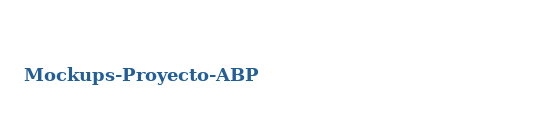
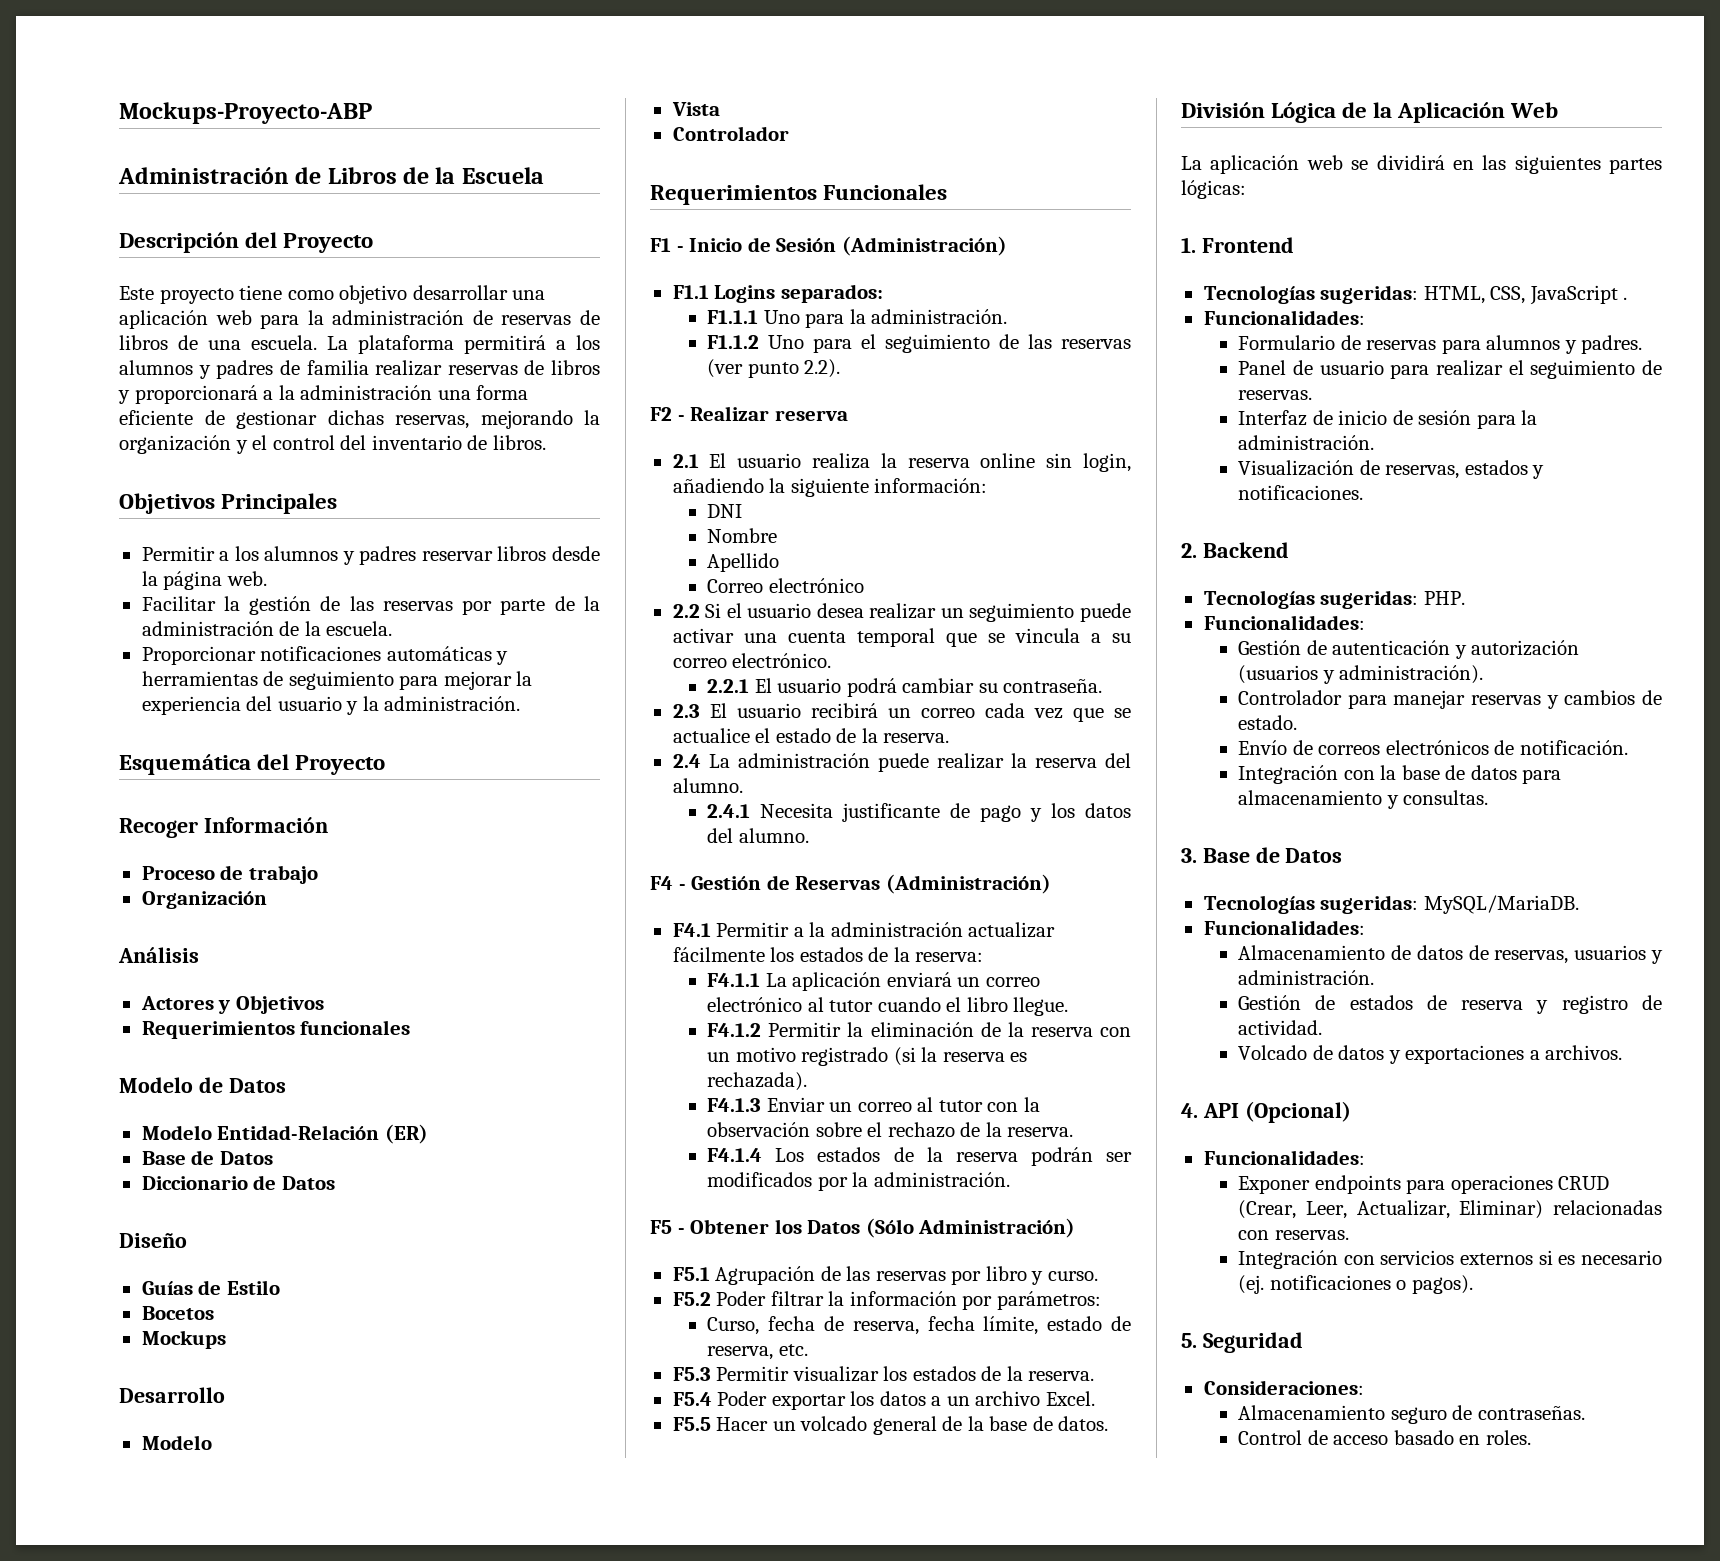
(259, 76) none -> [118,167,544,184] [119,232,374,253] [119,285,546,304] [119,310,600,329] [119,335,600,354] [119,360,600,379] [118,385,529,404] [119,410,600,429] [119,435,546,454] [119,493,338,514] [141,546,600,565] [141,571,267,590] [141,596,600,615] [141,621,393,636] [141,646,509,665] [141,671,533,690] [141,696,521,715] [119,754,386,775] [119,817,328,838] [141,865,318,884] [141,891,267,909] [118,947,199,963] [140,995,324,1014] [141,1020,411,1039] [119,1077,286,1093] [141,1124,428,1144] [141,1150,273,1165] [141,1175,335,1190] [119,1233,187,1248] [141,1280,280,1295] [141,1306,214,1320] [141,1330,226,1349] [119,1387,225,1403] [141,1435,212,1450] [671,102,720,116] [672,126,789,141] [650,184,948,205] [650,236,1007,256] [672,284,883,303] [707,309,1008,328] [707,334,1131,353] [707,359,841,378] [650,406,848,421] [672,453,1131,472] [672,478,988,497] [707,504,743,518] [707,528,778,543] [707,553,780,572] [707,578,864,593] [672,603,1131,622] [672,628,1131,647] [672,653,832,668] [707,678,1103,697] [672,703,1131,722] [672,728,950,743] [672,753,1131,772] [672,778,743,793] [707,803,1131,822] [707,828,809,843] [650,874,1051,894] [672,922,1056,938] [672,947,984,962] [707,972,1040,991] [707,997,1069,1016] [707,1022,1131,1037] [707,1047,1028,1066] [707,1072,808,1091] [707,1097,1040,1112] [707,1122,1074,1138] [707,1147,1132,1166] [707,1172,1010,1191] [650,1218,1076,1238] [672,1266,1098,1285] [672,1291,1101,1310] [707,1316,1131,1335] [707,1344,808,1360] [672,1366,1095,1382] [672,1391,1095,1410] [672,1416,1109,1435] [1181,102,1559,123] [1181,155,1662,174] [1181,180,1246,199] [1181,237,1294,253] [1203,285,1628,305] [1203,310,1365,325] [1238,335,1643,354] [1238,360,1662,379] [1238,390,1313,400] [1238,410,1538,429] [1238,435,1375,450] [1238,460,1545,479] [1238,485,1364,500] [1181,542,1289,558] [1203,590,1465,609] [1203,615,1365,630] [1238,640,1580,659] [1238,665,1484,684] [1238,690,1662,709] [1238,715,1298,730] [1238,740,1628,755] [1238,765,1562,784] [1238,790,1489,809] [1181,847,1343,863] [1203,895,1579,914] [1203,920,1365,935] [1238,945,1663,964] [1238,970,1375,985] [1238,995,1662,1014] [1238,1020,1323,1035] [1238,1045,1623,1064] [1181,1101,1351,1123] [1203,1150,1365,1165] [1238,1175,1610,1194] [1238,1200,1662,1219] [1238,1230,1349,1240] [1238,1250,1662,1269] [1238,1275,1473,1294] [1181,1332,1303,1353] [1203,1380,1364,1395] [1238,1405,1585,1424] [1238,1430,1531,1445] // Administración de Libros de la Escuela // Descripción del Proyecto // Este proyecto tiene como objetivo desarrollar una aplicación web para la administración de reservas de libros de una escuela. La plataforma permitirá a los alumnos y padres de familia realizar reservas de libros y proporcionará a la administración una forma eficiente de gestionar dichas reservas, mejorando la organización y el control del inventario de libros. // Objetivos Principales // Permitir a los alumnos y padres reservar libros desde la página web. // Facilitar la gestión de las reservas por parte de la administración de la escuela. // Proporcionar notificaciones automáticas y herramientas de seguimiento para mejorar la experiencia del usuario y la administración. // Esquemática del Proyecto // Recoger Información // Proceso de trabajo // Organización // Análisis // Actores y Objetivos // Requerimientos funcionales // Modelo de Datos // Modelo Entidad-Relación (ER) // Base de Datos // Diccionario de Datos // Diseño // Guías de Estilo // Bocetos // Mockups // Desarrollo // Modelo // Vista // Controlador // Requerimientos Funcionales // F1 - Inicio de Sesión (Administración) // F1.1 Logins separados: // F1.1.1 Uno para la administración. // F1.1.2 Uno para el seguimiento de las reservas (ver punto 2.2). // F2 - Realizar reserva // 2.1 El usuario realiza la reserva online sin login, añadiendo la siguiente información: // DNI // Nombre // Apellido // Correo electrónico // 2.2 Si el usuario desea realizar un seguimiento puede activar una cuenta temporal que se vincula a su correo electrónico. // 2.2.1 El usuario podrá cambiar su contraseña. // 2.3 El usuario recibirá un correo cada vez que se actualice el estado de la reserva. // 2.4 La administración puede realizar la reserva del alumno. // 2.4.1 Necesita justificante de pago y los datos del alumno. // F4 - Gestión de Reservas (Administración) // F4.1 Permitir a la administración actualizar fácilmente los estados de la reserva: // F4.1.1 La aplicación enviará un correo electrónico al tutor cuando el libro llegue. // F4.1.2 Permitir la eliminación de la reserva con un motivo registrado (si la reserva es rechazada). // F4.1.3 Enviar un correo al tutor con la observación sobre el rechazo de la reserva. // F4.1.4 Los estados de la reserva podrán ser modificados por la administración. // F5 - Obtener los Datos (Sólo Administración) // F5.1 Agrupación de las reservas por libro y curso. // F5.2 Poder filtrar la información por parámetros: // Curso, fecha de reserva, fecha límite, estado de reserva, etc. // F5.3 Permitir visualizar los estados de la reserva. // F5.4 Poder exportar los datos a un archivo Excel. // F5.5 Hacer un volcado general de la base de datos. // División Lógica de la Aplicación Web // La aplicación web se dividirá en las siguientes partes lógicas: // 1. Frontend // Tecnologías sugeridas: HTML, CSS, JavaScript . // Funcionalidades: // Formulario de reservas para alumnos y padres. // Panel de usuario para realizar el seguimiento de reservas. // Interfaz de inicio de sesión para la administración. // Visualización de reservas, estados y notificaciones. // 2. Backend // Tecnologías sugeridas: PHP. // Funcionalidades: // Gestión de autenticación y autorización (usuarios y administración). // Controlador para manejar reservas y cambios de estado. // Envío de correos electrónicos de notificación. // Integración con la base de datos para almacenamiento y consultas. // 3. Base de Datos // Tecnologías sugeridas: MySQL/MariaDB. // Funcionalidades: // Almacenamiento de datos de reservas, usuarios y administración. // Gestión de estados de reserva y registro de actividad. // Volcado de datos y exportaciones a archivos. // 4. API (Opcional) // Funcionalidades: // Exponer endpoints para operaciones CRUD (Crear, Leer, Actualizar, Eliminar) relacionadas con reservas. // Integración con servicios externos si es necesario (ej. notificaciones o pagos). // 5. Seguridad // Consideraciones: // Almacenamiento seguro de contraseñas. // Control de acceso basado en roles.

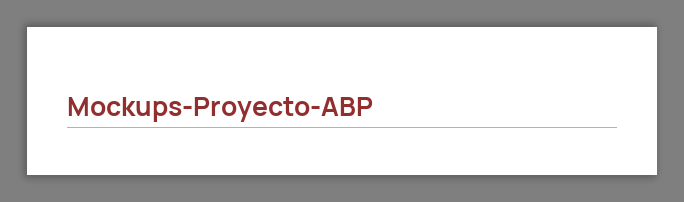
[118,167,544,184] [119,232,374,253] [119,285,546,304] [119,310,600,329] [119,335,600,354] [119,360,600,379] [118,385,529,404] [119,410,600,429] [119,435,546,454] [119,493,338,514] [141,546,600,565] [141,571,267,590] [141,596,600,615] [141,621,393,636] [141,646,509,665] [141,671,533,690] [141,696,521,715] [119,754,386,775] [119,817,328,838] [141,865,318,884] [141,891,267,909] [118,947,199,963] [140,995,324,1014] [141,1020,411,1039] [119,1077,286,1093] [141,1124,428,1144] [141,1150,273,1165] [141,1175,335,1190] [119,1233,187,1248] [141,1280,280,1295] [141,1306,214,1320] [141,1330,226,1349] [119,1387,225,1403] [141,1435,212,1450] [671,102,720,116] [672,126,789,141] [650,184,948,205] [650,236,1007,256] [672,284,883,303] [707,309,1008,328] [707,334,1131,353] [707,359,841,378] [650,406,848,421] [672,453,1131,472] [672,478,988,497] [707,504,743,518] [707,528,778,543] [707,553,780,572] [707,578,864,593] [672,603,1131,622] [672,628,1131,647] [672,653,832,668] [707,678,1103,697] [672,703,1131,722] [672,728,950,743] [672,753,1131,772] [672,778,743,793] [707,803,1131,822] [707,828,809,843] [650,874,1051,894] [672,922,1056,938] [672,947,984,962] [707,972,1040,991] [707,997,1069,1016] [707,1022,1131,1037] [707,1047,1028,1066] [707,1072,808,1091] [707,1097,1040,1112] [707,1122,1074,1138] [707,1147,1132,1166] [707,1172,1010,1191] [650,1218,1076,1238] [672,1266,1098,1285] [672,1291,1101,1310] [707,1316,1131,1335] [707,1344,808,1360] [672,1366,1095,1382] [672,1391,1095,1410] [672,1416,1109,1435] [1181,102,1559,123] [1181,155,1662,174] [1181,180,1246,199] [1181,237,1294,253] [1203,285,1628,305] [1203,310,1365,325] [1238,335,1643,354] [1238,360,1662,379] [1238,390,1313,400] [1238,410,1538,429] [1238,435,1375,450] [1238,460,1545,479] [1238,485,1364,500] [1181,542,1289,558] [1203,590,1465,609] [1203,615,1365,630] [1238,640,1580,659] [1238,665,1484,684] [1238,690,1662,709] [1238,715,1298,730] [1238,740,1628,755] [1238,765,1562,784] [1238,790,1489,809] [1181,847,1343,863] [1203,895,1579,914] [1203,920,1365,935] [1238,945,1663,964] [1238,970,1375,985] [1238,995,1662,1014] [1238,1020,1323,1035] [1238,1045,1623,1064] [1181,1101,1351,1123] [1203,1150,1365,1165] [1238,1175,1610,1194] [1238,1200,1662,1219] [1238,1230,1349,1240] [1238,1250,1662,1269] [1238,1275,1473,1294] [1181,1332,1303,1353] [1203,1380,1364,1395] [1238,1405,1585,1424] [1238,1430,1531,1445] // Administración de Libros de la Escuela // Descripción del Proyecto // Este proyecto tiene como objetivo desarrollar una aplicación web para la administración de reservas de libros de una escuela. La plataforma permitirá a los alumnos y padres de familia realizar reservas de libros y proporcionará a la administración una forma eficiente de gestionar dichas reservas, mejorando la organización y el control del inventario de libros. // Objetivos Principales // Permitir a los alumnos y padres reservar libros desde la página web. // Facilitar la gestión de las reservas por parte de la administración de la escuela. // Proporcionar notificaciones automáticas y herramientas de seguimiento para mejorar la experiencia del usuario y la administración. // Esquemática del Proyecto // Recoger Información // Proceso de trabajo // Organización // Análisis // Actores y Objetivos // Requerimientos funcionales // Modelo de Datos // Modelo Entidad-Relación (ER) // Base de Datos // Diccionario de Datos // Diseño // Guías de Estilo // Bocetos // Mockups // Desarrollo // Modelo // Vista // Controlador // Requerimientos Funcionales // F1 - Inicio de Sesión (Administración) // F1.1 Logins separados: // F1.1.1 Uno para la administración. // F1.1.2 Uno para el seguimiento de las reservas (ver punto 2.2). // F2 - Realizar reserva // 2.1 El usuario realiza la reserva online sin login, añadiendo la siguiente información: // DNI // Nombre // Apellido // Correo electrónico // 2.2 Si el usuario desea realizar un seguimiento puede activar una cuenta temporal que se vincula a su correo electrónico. // 2.2.1 El usuario podrá cambiar su contraseña. // 2.3 El usuario recibirá un correo cada vez que se actualice el estado de la reserva. // 2.4 La administración puede realizar la reserva del alumno. // 2.4.1 Necesita justificante de pago y los datos del alumno. // F4 - Gestión de Reservas (Administración) // F4.1 Permitir a la administración actualizar fácilmente los estados de la reserva: // F4.1.1 La aplicación enviará un correo electrónico al tutor cuando el libro llegue. // F4.1.2 Permitir la eliminación de la reserva con un motivo registrado (si la reserva es rechazada). // F4.1.3 Enviar un correo al tutor con la observación sobre el rechazo de la reserva. // F4.1.4 Los estados de la reserva podrán ser modificados por la administración. // F5 - Obtener los Datos (Sólo Administración) // F5.1 Agrupación de las reservas por libro y curso. // F5.2 Poder filtrar la información por parámetros: // Curso, fecha de reserva, fecha límite, estado de reserva, etc. // F5.3 Permitir visualizar los estados de la reserva. // F5.4 Poder exportar los datos a un archivo Excel. // F5.5 Hacer un volcado general de la base de datos. // División Lógica de la Aplicación Web // La aplicación web se dividirá en las siguientes partes lógicas: // 1. Frontend // Tecnologías sugeridas: HTML, CSS, JavaScript . // Funcionalidades: // Formulario de reservas para alumnos y padres. // Panel de usuario para realizar el seguimiento de reservas. // Interfaz de inicio de sesión para la administración. // Visualización de reservas, estados y notificaciones. // 2. Backend // Tecnologías sugeridas: PHP. // Funcionalidades: // Gestión de autenticación y autorización (usuarios y administración). // Controlador para manejar reservas y cambios de estado. // Envío de correos electrónicos de notificación. // Integración con la base de datos para almacenamiento y consultas. // 3. Base de Datos // Tecnologías sugeridas: MySQL/MariaDB. // Funcionalidades: // Almacenamiento de datos de reservas, usuarios y administración. // Gestión de estados de reserva y registro de actividad. // Volcado de datos y exportaciones a archivos. // 4. API (Opcional) // Funcionalidades: // Exponer endpoints para operaciones CRUD (Crear, Leer, Actualizar, Eliminar) relacionadas con reservas. // Integración con servicios externos si es necesario (ej. notificaciones o pagos). // 5. Seguridad // Consideraciones: // Almacenamiento seguro de contraseñas. // Control de acceso basado en roles. -> (373, 109) none

